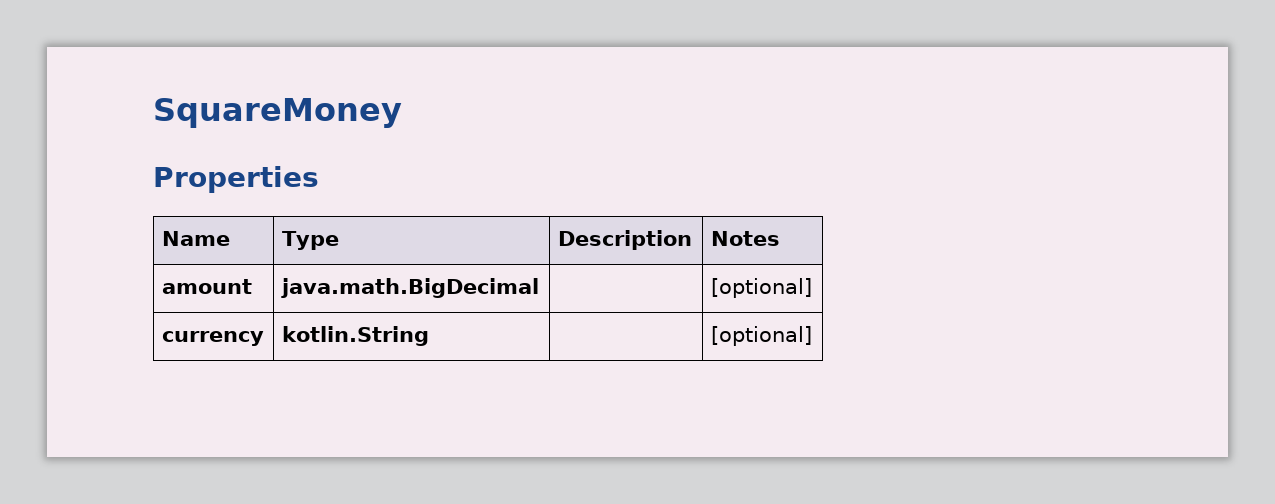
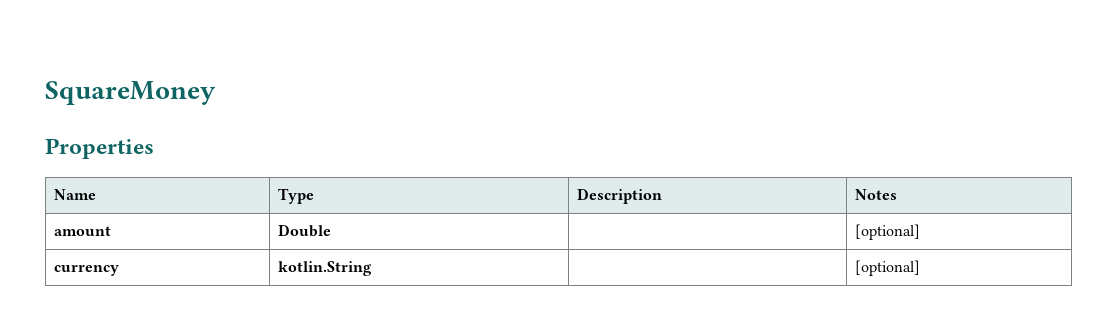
[280,278,539,298] java.math.BigDecimal -> [278,224,332,237] Double

